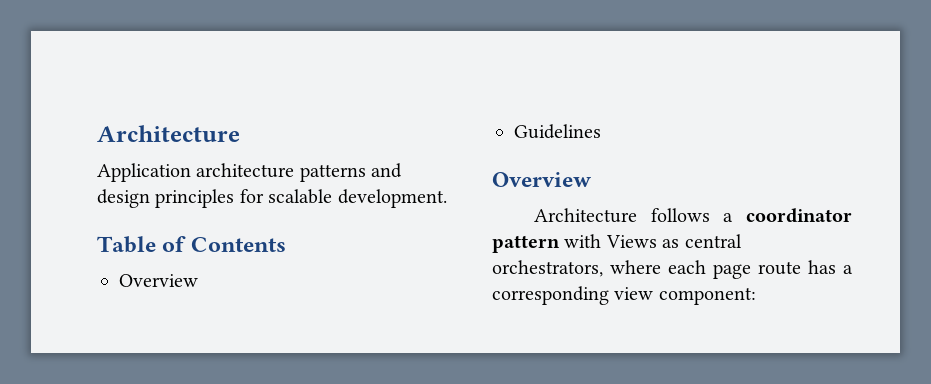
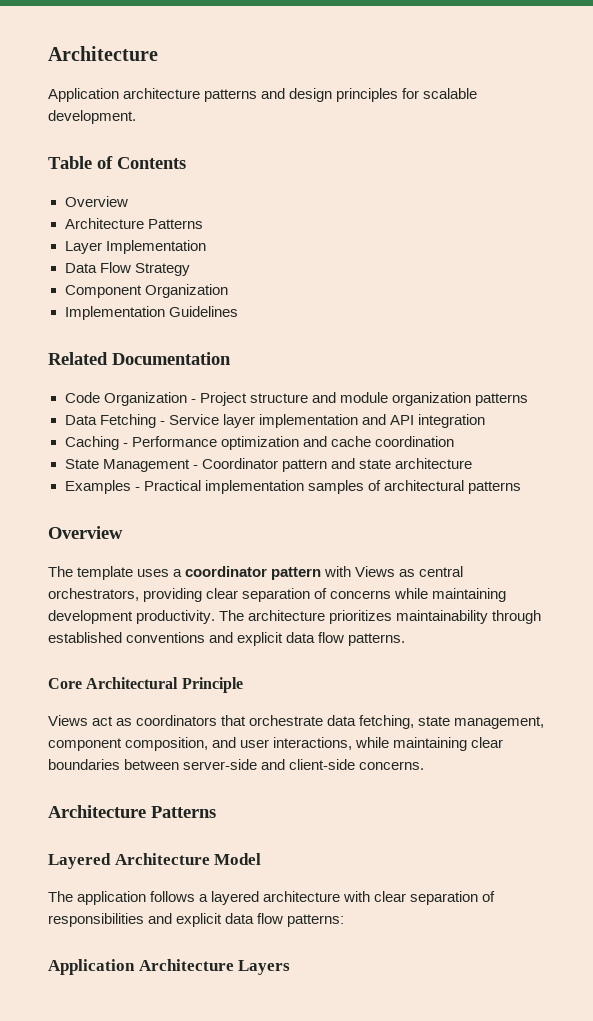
[514,124,601,139] [492,172,592,187] [534,208,710,223] Guidelines // Overview // Architecture follows -> [64,218,203,229] [64,240,206,254] [64,262,190,276] [64,284,228,298] [64,306,238,320] [48,352,231,365] [64,392,528,406] [64,414,485,428] [64,436,454,450] [64,458,472,472] [64,480,521,494] [48,526,123,539] [48,566,170,580] Architecture Patterns // Layer Implementation // Data Flow Strategy // Component Organization // Implementation Guidelines // Related Documentation // Code Organization - Project structure and module organization patterns // Data Fetching - Service layer implementation and API integration // Caching - Performance optimization and cache coordination // State Management - Coordinator pattern and state architecture // Examples - Practical implementation samples of architectural patterns // Overview // The template uses
[610,260,853,279] [492,286,756,305] where each page route has a corresponding view component: -> [143,588,507,602] [48,610,542,624] [48,632,406,646] [48,677,243,693] [48,715,545,729] [48,737,504,751] [48,759,425,770] [48,805,216,818] [48,853,262,869] [48,891,496,905] [48,913,345,927] [48,959,291,975] providing clear separation of concerns while maintaining development productivity. The architecture prioritizes maintainability through established conventions and explicit data flow patterns. // Core Architectural Principle // Views act as coordinators that orchestrate data fetching, state management, component composition, and user interactions, while maintaining clear boundaries between server-side and client-side concerns. // Architecture Patterns // Layered Architecture Model // The application follows a layered architecture with clear separation of responsibilities and explicit data flow patterns: // Application Architecture Layers

